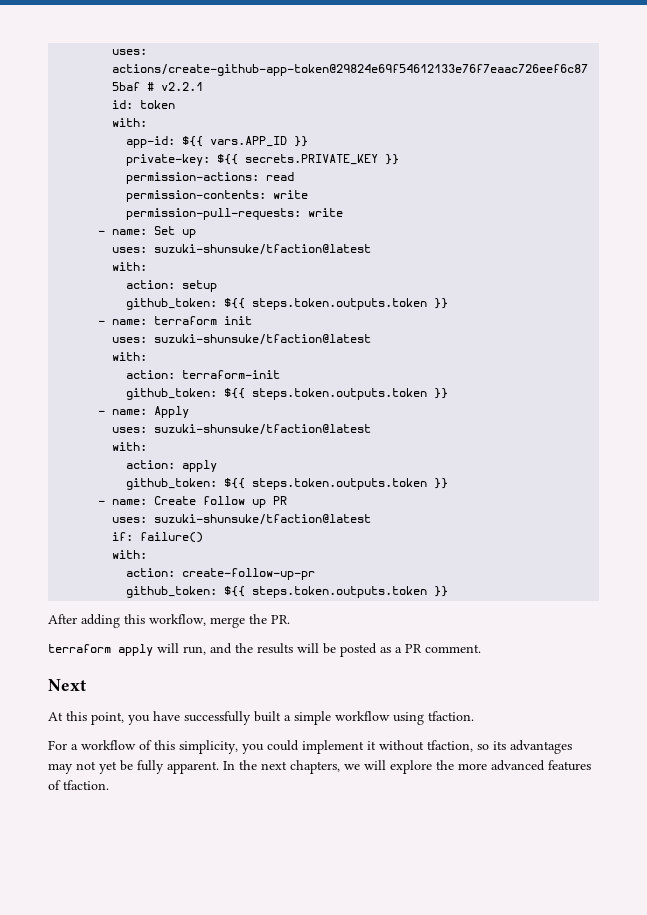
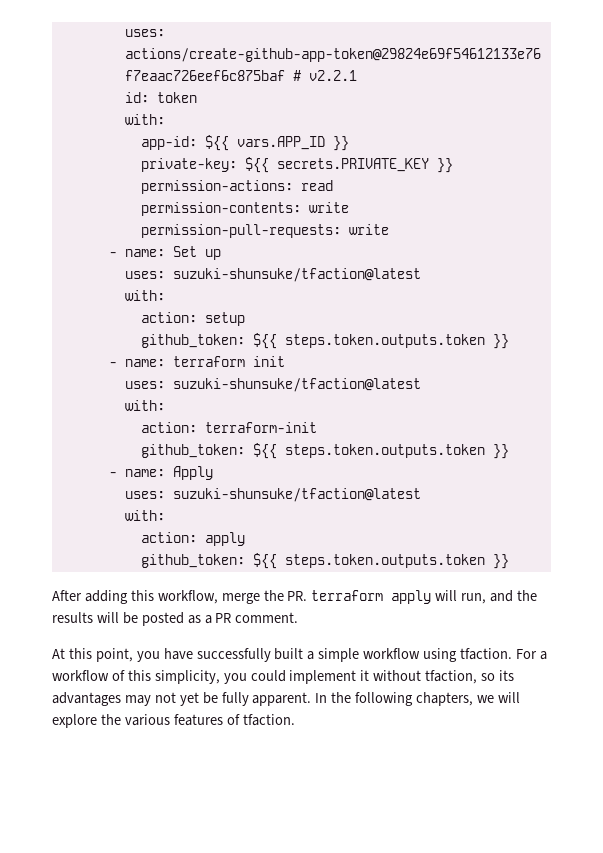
[98,496,288,508] [112,514,372,525] [112,532,204,543] [112,550,148,559] [126,568,316,580] [126,586,449,598] // - name: Create follow up PR // uses: suzuki-shunsuke/tfaction@latest // if: failure() // with: // action: create-follow-up-pr // github_token: ${{ steps.token.outputs.token }} -> (509, 561) none
(290, 619) // -> (308, 596) none
[48,679,86,691] // Next -> (299, 617) none
(474, 716) // -> (513, 654) none
[261,761,287,770] next -> [355,692,414,706] following
[458,760,545,771] more advanced -> [124,714,170,726] various

